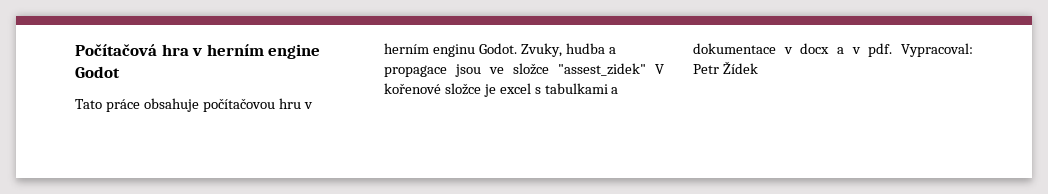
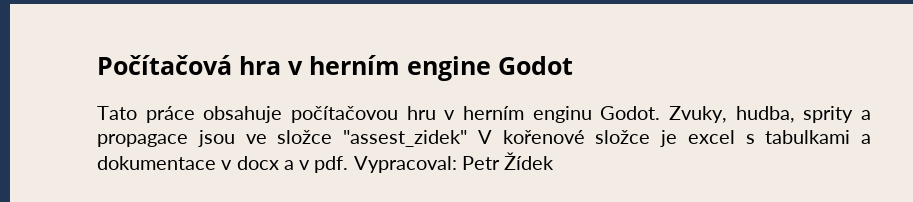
[565,43,605,54] hudba -> [735,106,854,123] hudba, sprity

